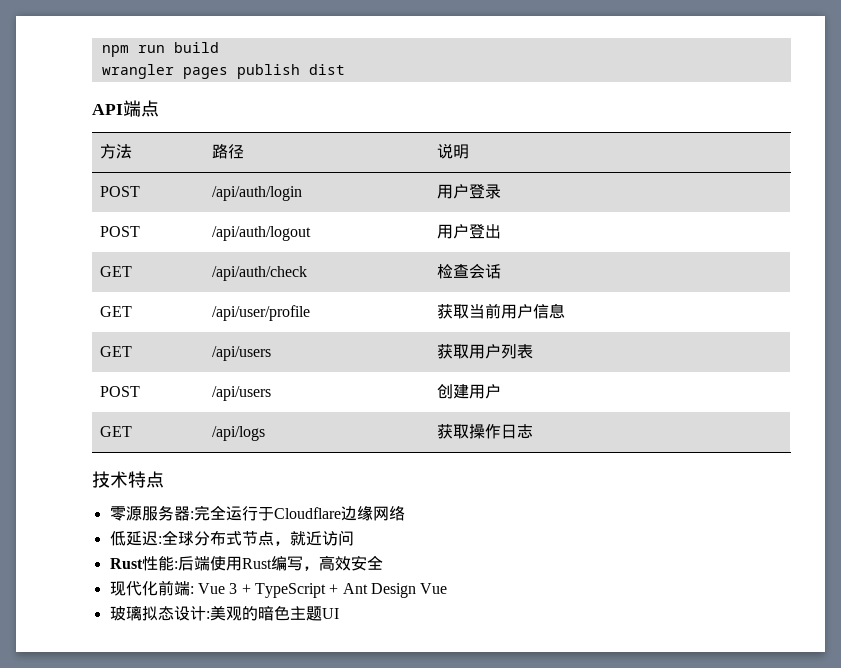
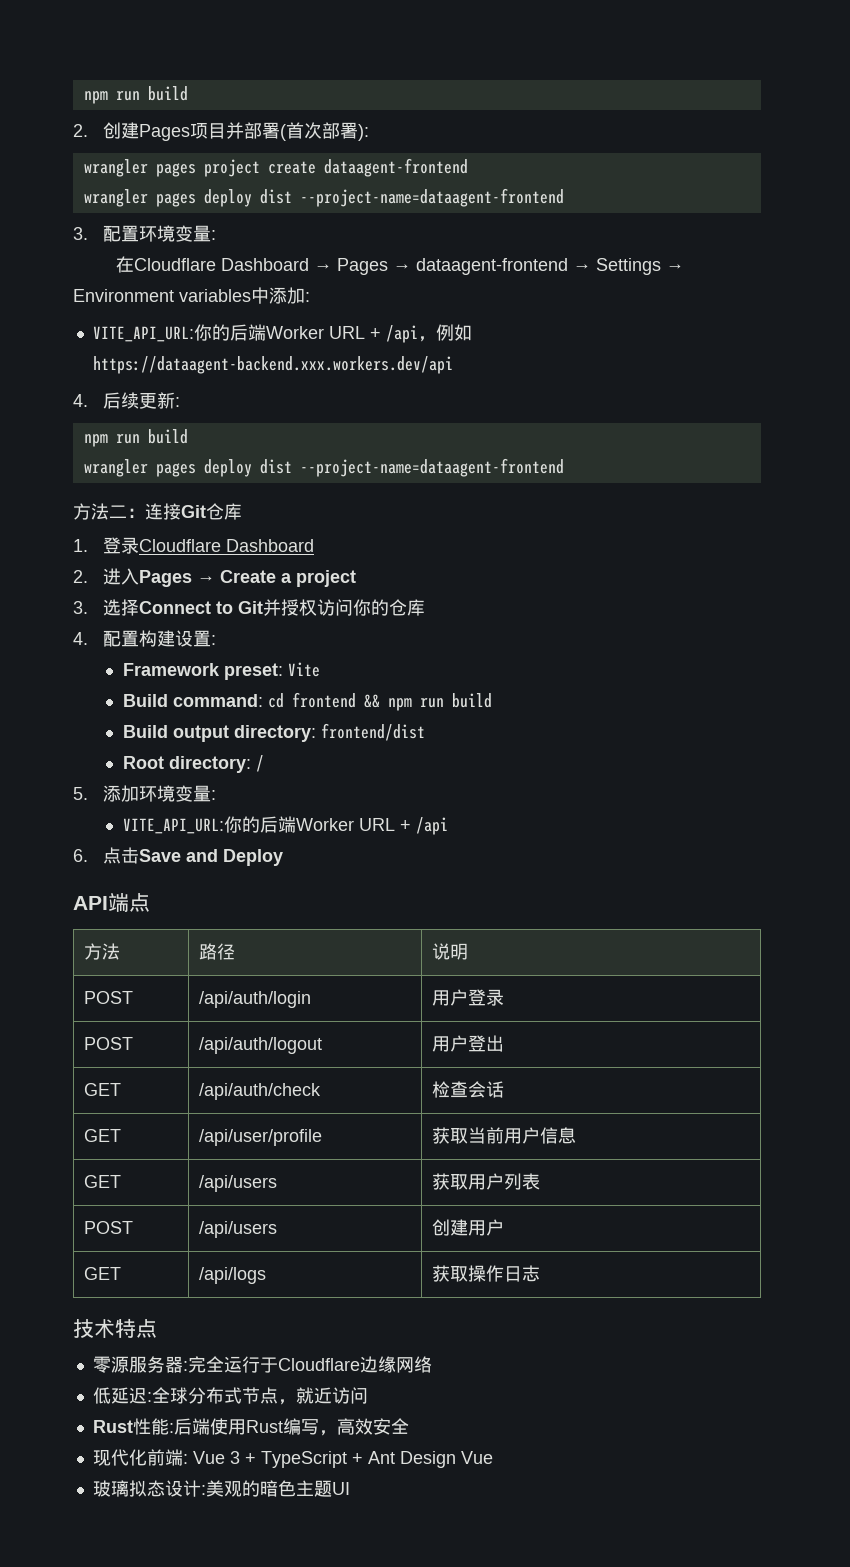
[101,42,219,57] [101,64,345,79] npm run build // wrangler pages publish dist -> [83,86,188,104] [73,122,369,141] [83,158,468,177] [83,188,564,207] [73,225,216,242] [116,256,685,275] [73,287,310,304] [92,324,472,343] [92,356,453,374] [73,392,180,409] [83,429,188,447] [83,458,564,477] [73,503,242,520] [73,537,314,554] [73,568,356,587] [73,599,425,616] [73,630,216,647] [122,662,320,680] [122,692,492,711] [122,723,425,742] [122,755,264,773] [73,785,216,802] [122,816,448,835] [73,847,283,866] npm run build // 2.创建Pages项目并部署(首次部署): // wrangler pages project create dataagent-frontend // wrangler pages deploy dist --project-name=dataagent-frontend // 3.配置环境变量: // 在Cloudflare Dashboard → Pages → dataagent-frontend → Settings → Environment variables中添加: // VITE_API_URL:你的后端Worker URL + /api，例如https://dataagent-backend.xxx.workers.dev/api // 4.后续更新: // npm run build // wrangler pages deploy dist --project-name=dataagent-frontend // 方法二：连接Git仓库 // 1.登录Cloudflare Dashboard // 2.进入Pages → Create a project // 3.选择Connect to Git并授权访问你的仓库 // 4.配置构建设置: // Framework preset: Vite // Build command: cd frontend && npm run build // Build output directory: frontend/dist // Root directory: / // 5.添加环境变量: // VITE_API_URL:你的后端Worker URL + /api // 6.点击Save and Deploy

